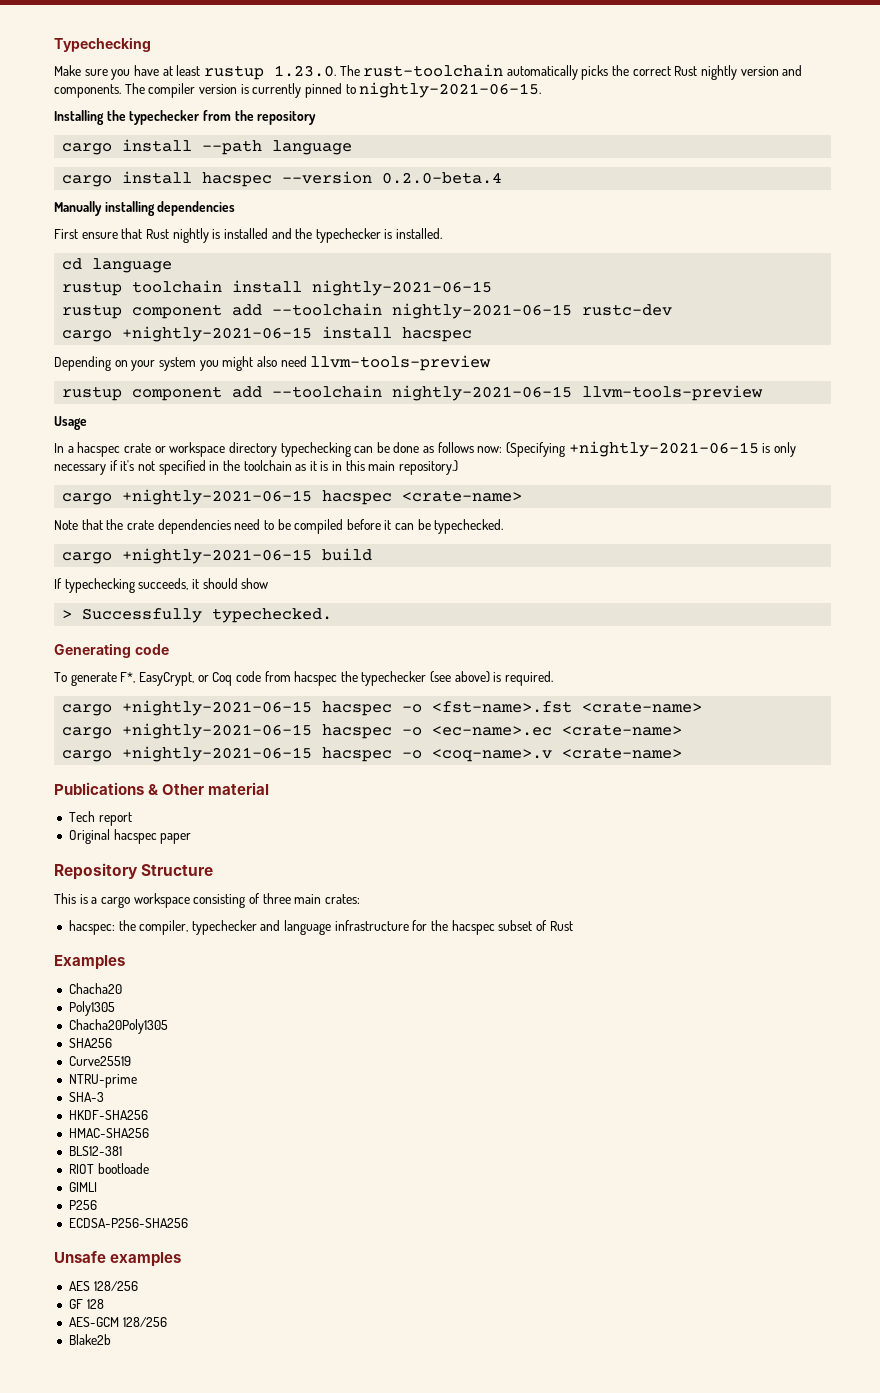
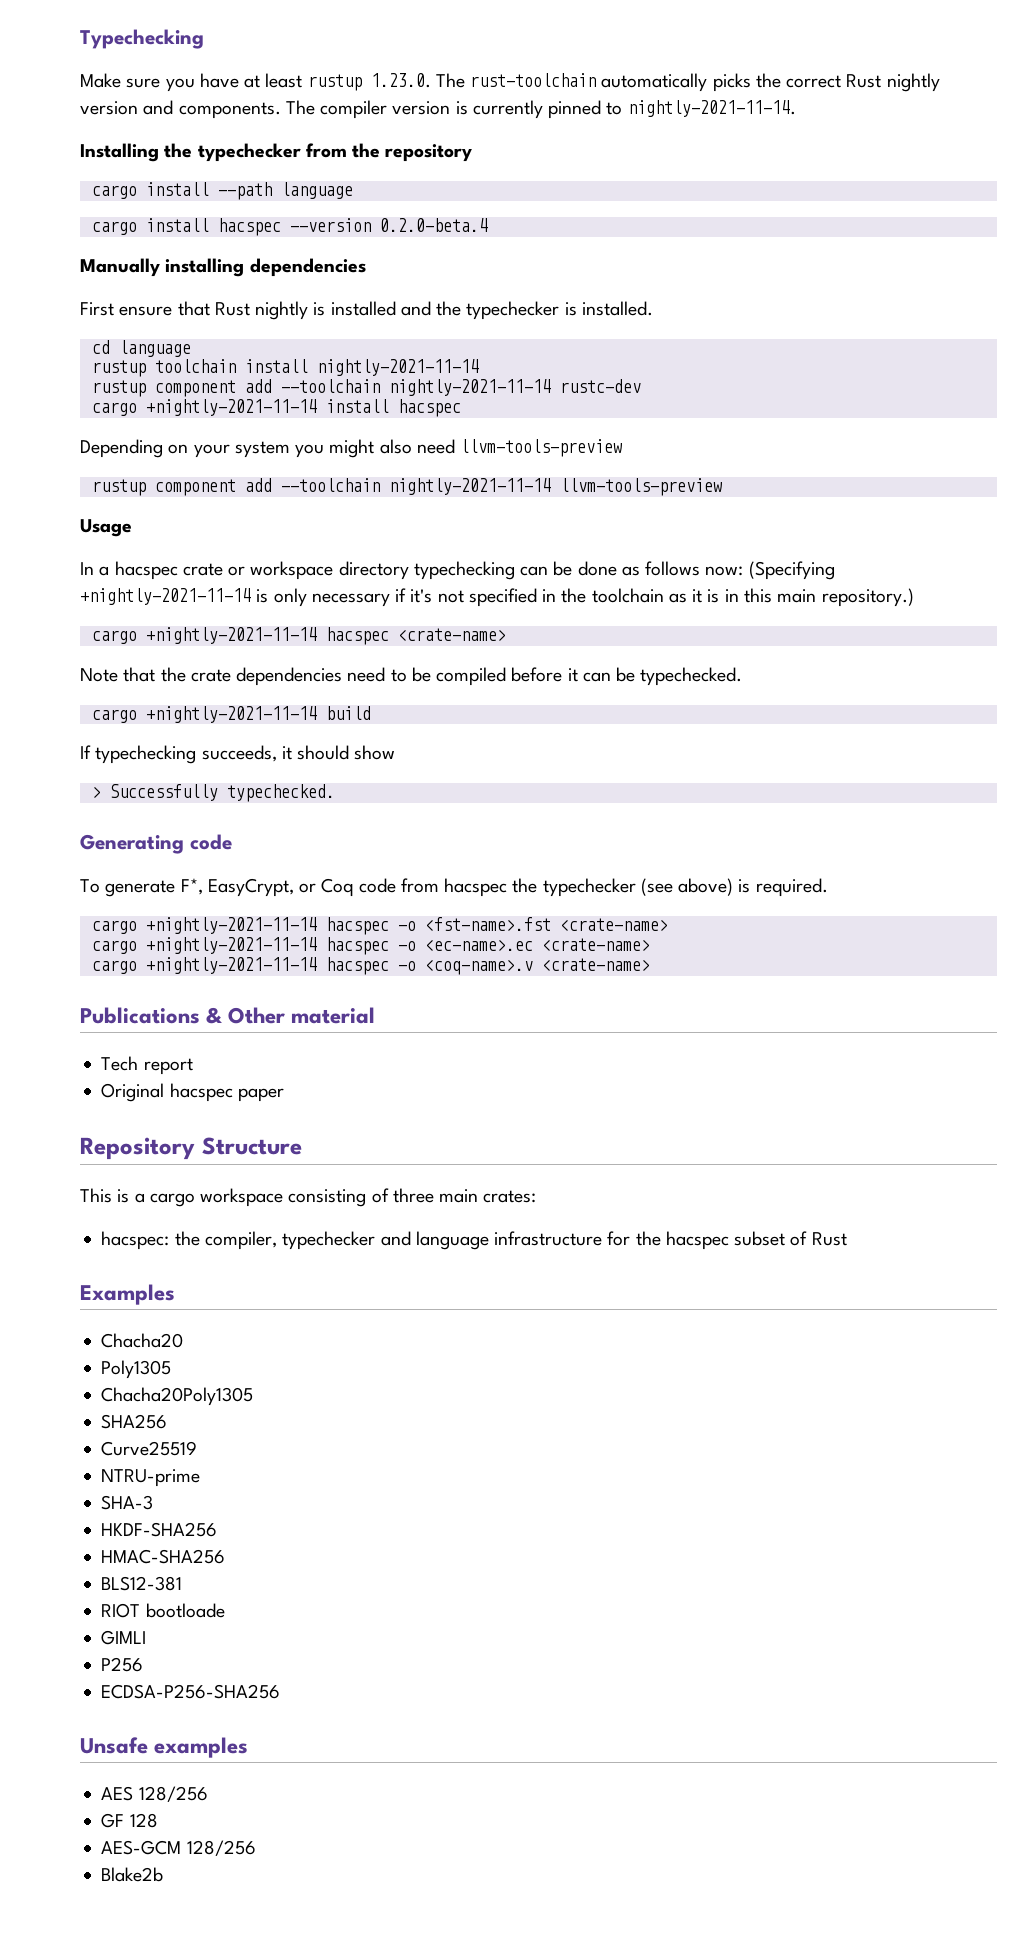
[359,82,542,98] nightly-2021-06-15. -> [627,100,796,117] nightly-2021-11-14.
[312,280,493,296] [62,303,573,319] nightly-2021-06-15 // rustup component add --toolchain nightly-2021-06-15 -> [316,359,479,376] [91,379,551,397] nightly-2021-11-14 // rustup component add --toolchain nightly-2021-11-14
[122,326,313,342] +nightly-2021-06-15 -> [145,399,317,416] +nightly-2021-11-14
[392,385,573,401] nightly-2021-06-15 -> [388,478,551,495] nightly-2021-11-14
[568,441,759,457] +nightly-2021-06-15 -> [80,588,251,605] +nightly-2021-11-14
[122,489,313,505] +nightly-2021-06-15 -> [145,627,317,644] +nightly-2021-11-14
[122,548,313,564] +nightly-2021-06-15 -> [145,706,317,723] +nightly-2021-11-14
[122,700,313,716] +nightly-2021-06-15 -> [145,917,317,934] +nightly-2021-11-14
[122,723,313,739] +nightly-2021-06-15 -> [145,937,317,954] +nightly-2021-11-14
[122,746,313,762] +nightly-2021-06-15 -> [145,957,317,974] +nightly-2021-11-14

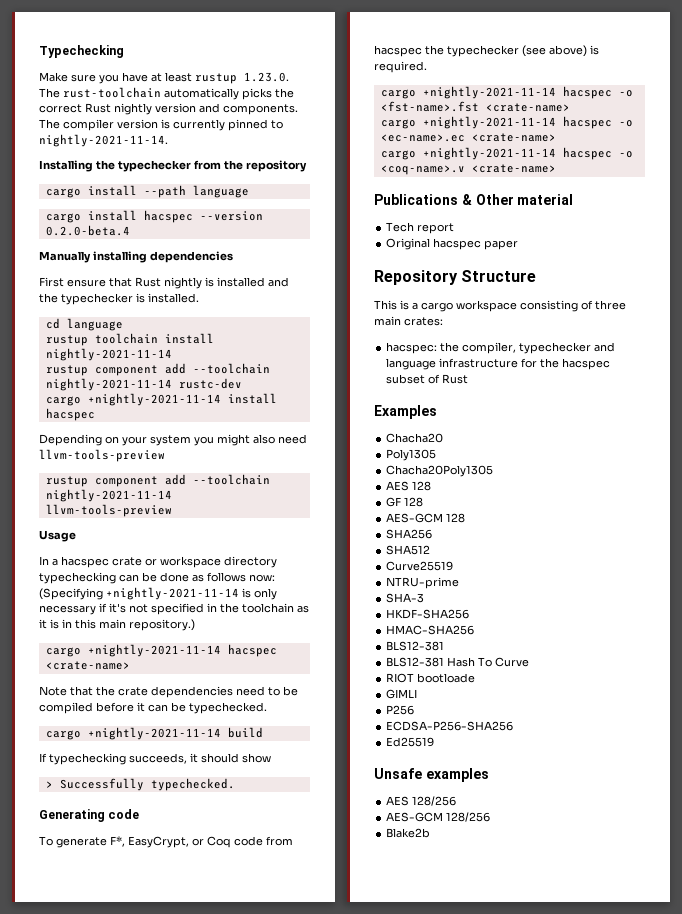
(254, 1396) none -> [386,481,432,491] [386,497,424,507] [386,513,466,523] // AES 128 // GF 128 // AES-GCM 128
(168, 1421) none -> [386,545,431,555] // SHA512
(183, 1583) none -> [386,657,530,667] // BLS12-381 Hash To Curve
(281, 1691) none -> [386,737,435,747] // Ed25519
[101,1813,158,1828] // GF 128 -> (457, 801) none

